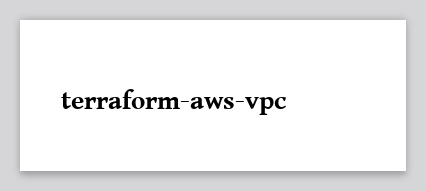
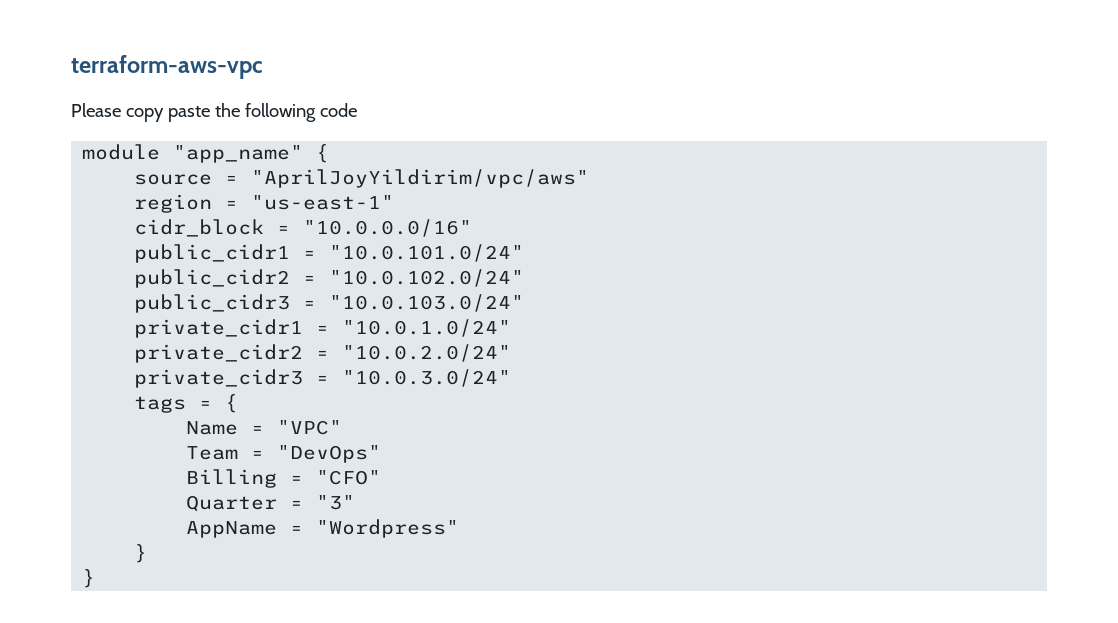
(286, 102) none -> [71,103,357,122] [82,144,330,163] [134,169,590,188] [134,194,395,213] [134,219,473,237] [134,244,525,263] [134,269,525,288] [134,294,525,313] [134,319,512,338] [134,344,512,363] [134,369,512,388] [134,394,239,413] [186,420,343,435] [186,445,382,463] [186,469,382,488] [186,495,356,512] [186,519,460,538] [134,544,148,563] [82,569,96,588] // Please copy paste the following code // module "app_name" { // source = "AprilJoyYildirim/vpc/aws" // region = "us-east-1" // cidr_block = "10.0.0.0/16" // public_cidr1 = "10.0.101.0/24" // public_cidr2 = "10.0.102.0/24" // public_cidr3 = "10.0.103.0/24" // private_cidr1 = "10.0.1.0/24" // private_cidr2 = "10.0.2.0/24" // private_cidr3 = "10.0.3.0/24" // tags = { // Name = "VPC" // Team = "DevOps" // Billing = "CFO" // Quarter = "3" // AppName = "Wordpress" // } // }

